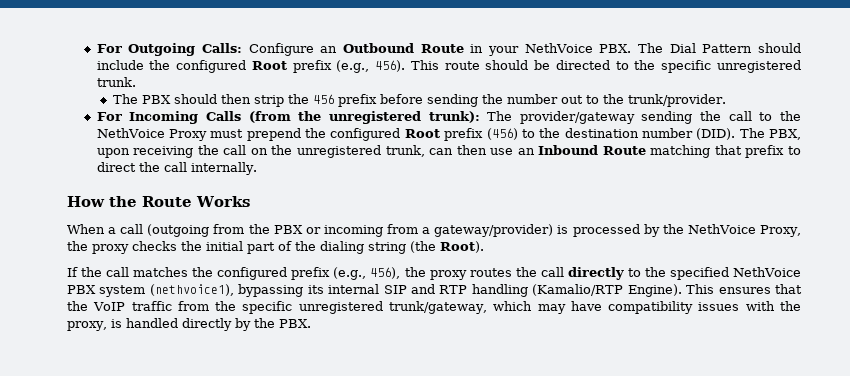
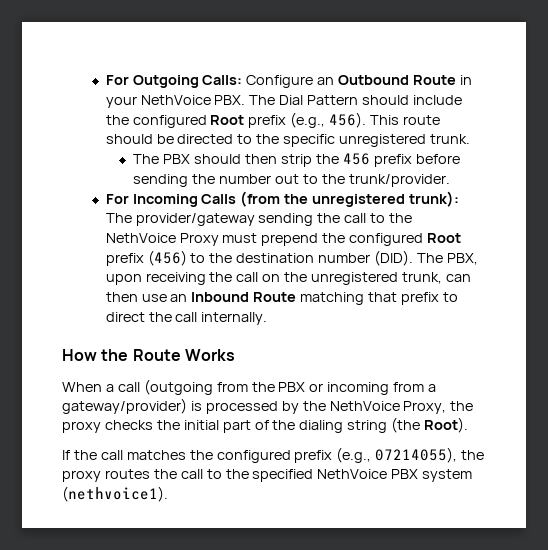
[370,267,401,279] 456), -> [375,447,458,463] 07214055),
[567,267,624,280] directly -> (203, 474) none
[149,284,803,297] [67,301,802,314] [67,318,311,331] (nethvoice1), bypassing its internal SIP and RTP handling (Kamalio/RTP Engine). This ensures that the VoIP traffic from the specific unregistered trunk/gateway, which may have compatibility issues with the proxy, is handled directly by the PBX. -> [62,486,168,502] (nethvoice1).

